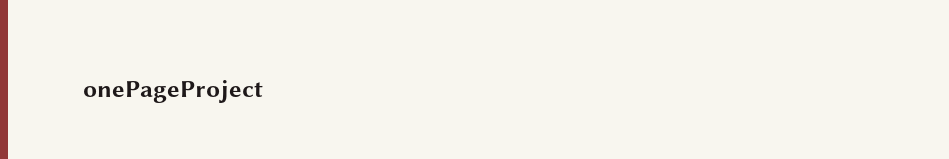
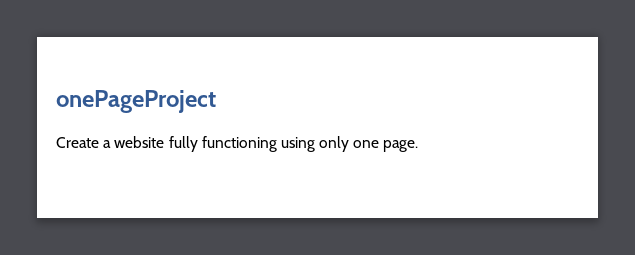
(263, 91) none -> [56,136,419,152] // Create a website fully functioning using only one page.

